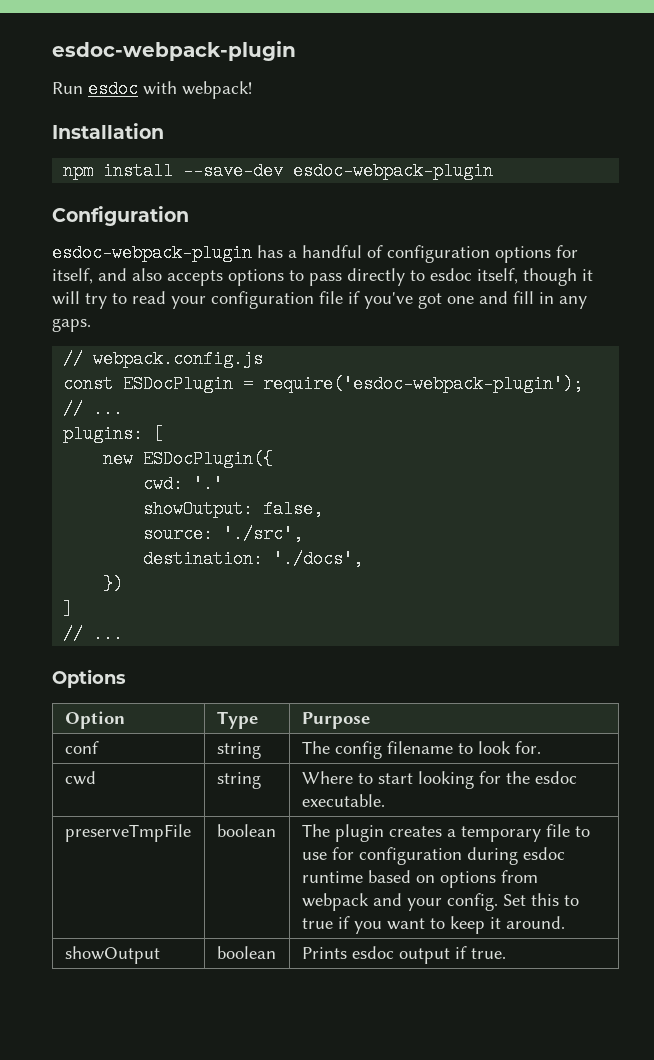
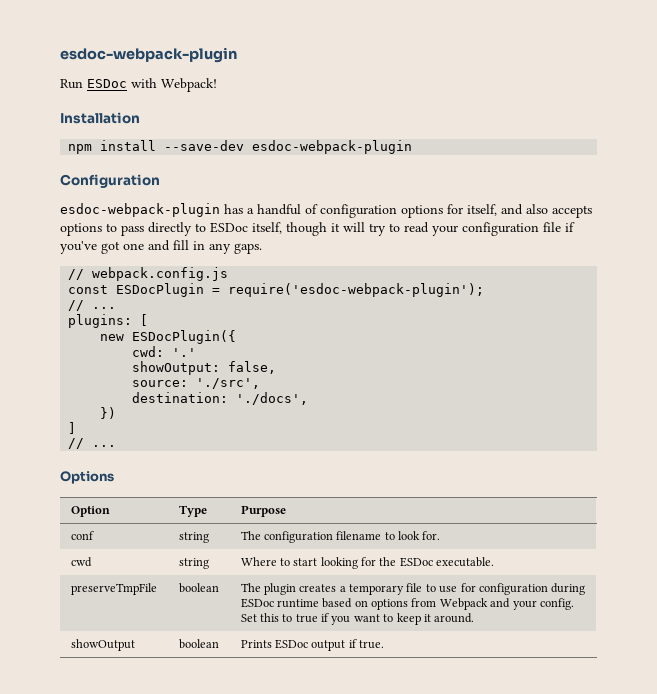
[88,80,252,99] esdoc with webpack! -> [87,78,217,92] ESDoc with Webpack!
[430,268,472,281] esdoc -> [210,222,248,233] ESDoc
[334,741,382,759] config -> [263,531,333,543] configuration
[534,771,577,784] esdoc -> [399,557,433,567] ESDoc
[522,847,565,860] esdoc -> [240,598,274,608] ESDoc
[301,893,369,911] webpack -> [439,598,488,610] Webpack
[351,946,394,959] esdoc -> [274,639,308,649] ESDoc

